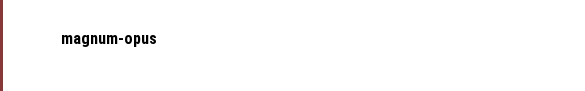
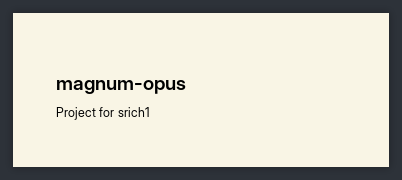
(157, 41) none -> [56,107,150,120] // Project for srich1

